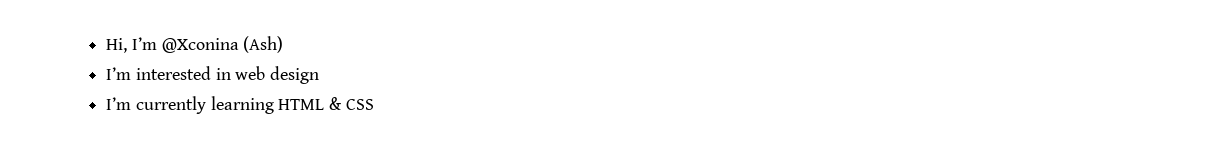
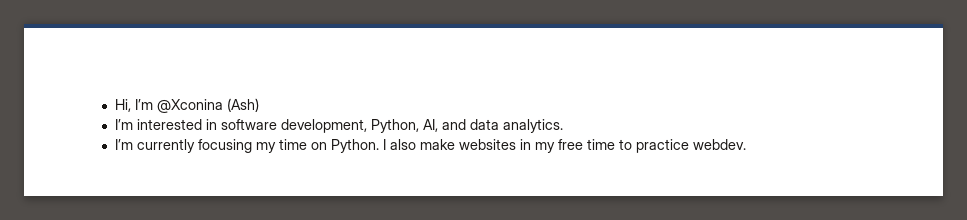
[235,66,320,84] [106,96,374,114] web design // I’m currently learning HTML & CSS -> [220,119,563,133] [114,139,746,153] software development, Python, AI, and data analytics. // I’m currently focusing my time on Python. I also make websites in my free time to practice webdev.

